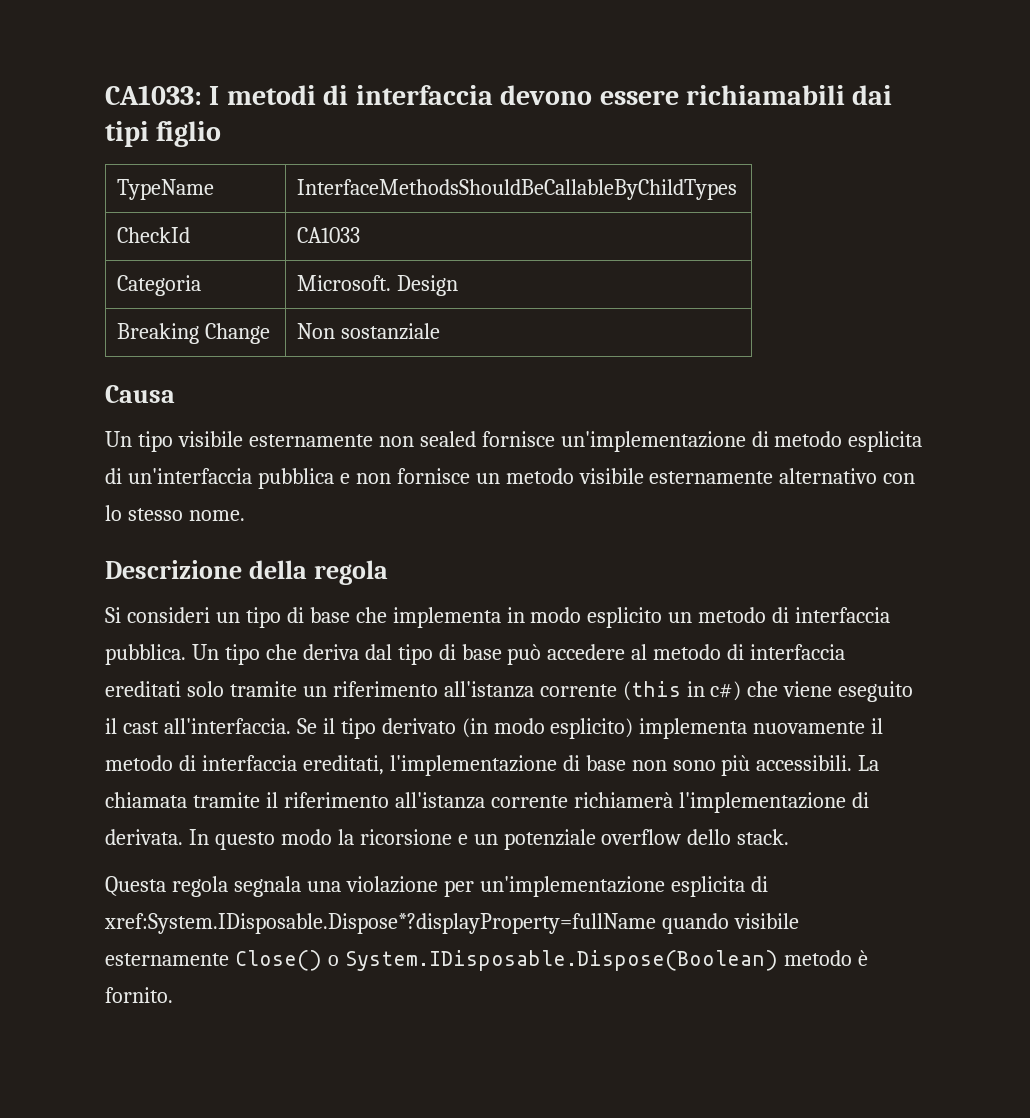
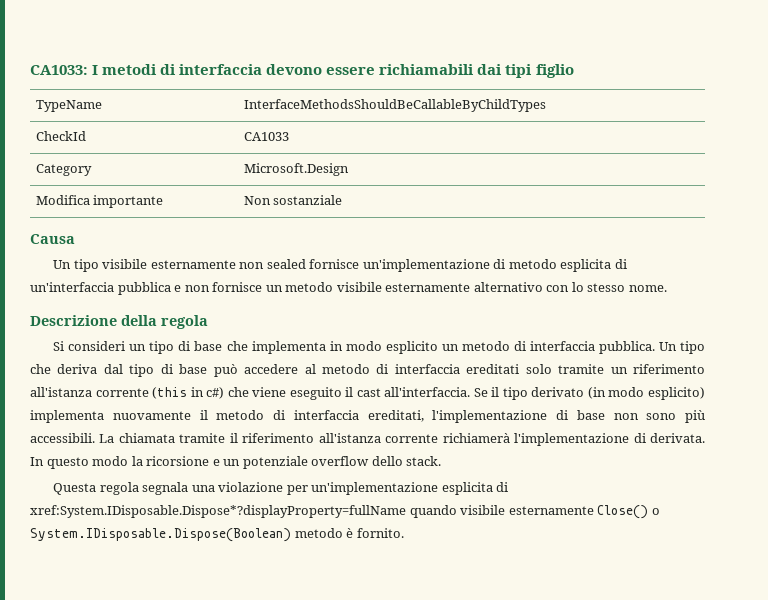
[117,275,202,296] [297,275,459,296] [117,323,271,344] Categoria | Microsoft. Design // Breaking Change -> [35,164,92,176] [243,163,349,176] [35,195,164,208] Category | Microsoft.Design // Modifica importante

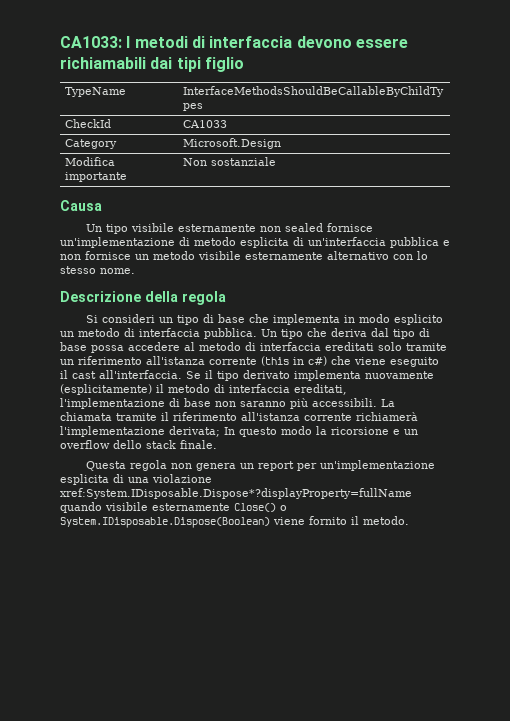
[213,364,238,377] può -> [91,345,124,353] possa
[587,387,706,400] (in modo esplicito) -> (290, 374) none
(191, 415) none -> [60,384,152,395] (esplicitamente)
[646,413,677,420] sono -> [240,401,286,407] saranno
[633,433,705,443] di derivata. -> [169,426,220,437] derivata;
[242,456,308,469] potenziale -> (418, 432) none
[406,456,442,466] stack. -> [146,440,217,449] stack finale.
[142,482,284,495] segnala una violazione -> [171,461,295,471] non genera un report
(509, 487) none -> [128,474,212,483] una violazione
[294,528,404,538] metodo è fornito. -> [273,516,409,525] viene fornito il metodo.

